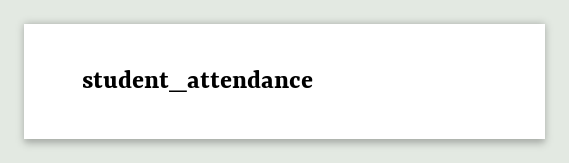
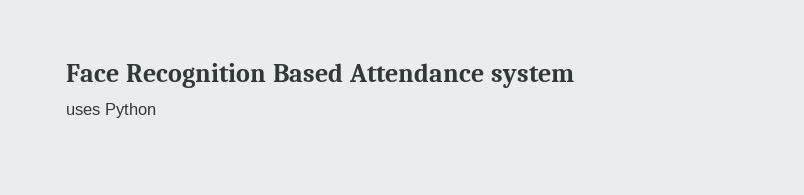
[82,70,313,92] student_attendance -> [66,63,575,88] [66,103,156,118] Face Recognition Based Attendance system // uses Python

